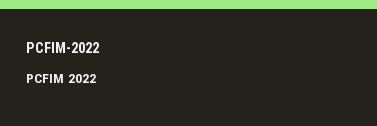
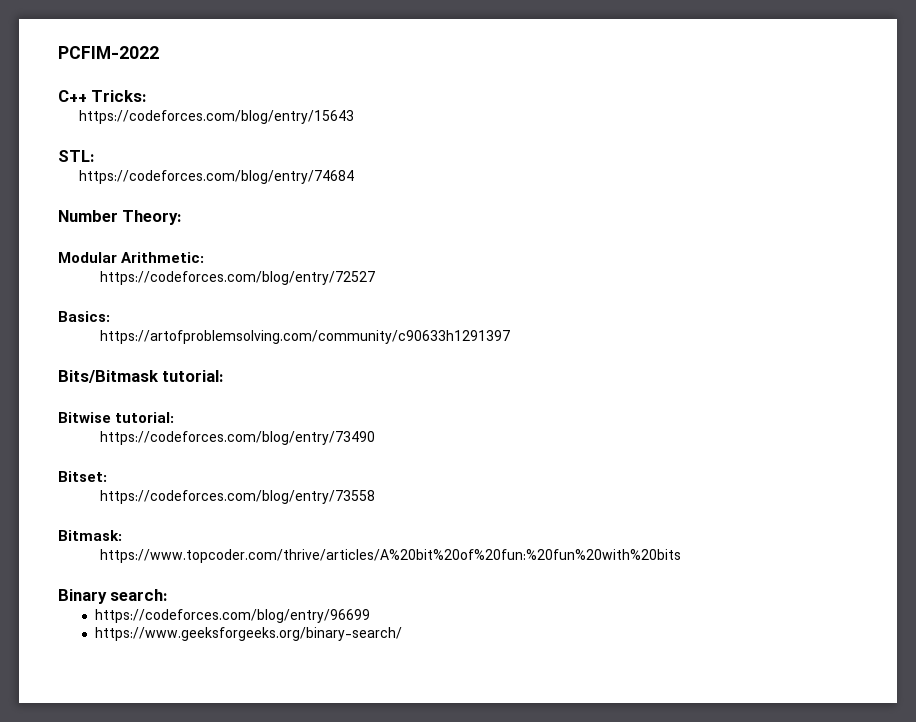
[26,74,96,83] PCFIM 2022 -> [58,90,147,102] [79,110,355,124] [58,150,94,162] [79,170,355,184] [58,210,182,225] [58,252,205,263] [100,271,376,285] [58,311,110,322] [100,330,511,344] [58,370,224,383] [58,412,175,423] [100,431,376,445] [58,471,107,482] [100,490,376,504] [58,530,122,541] [100,549,682,563] [58,589,168,604] [94,609,370,623] [94,627,402,641] C++ Tricks: // https://codeforces.com/blog/entry/15643 // STL: // https://codeforces.com/blog/entry/74684 // Number Theory: // Modular Arithmetic: // https://codeforces.com/blog/entry/72527 // Basics: // https://artofproblemsolving.com/community/c90633h1291397 // Bits/Bitmask tutorial: // Bitwise tutorial: // https://codeforces.com/blog/entry/73490 // Bitset: // https://codeforces.com/blog/entry/73558 // Bitmask: // https://www.topcoder.com/thrive/articles/A%20bit%20of%20fun:%20fun%20with%20bits // Binary search: // https://codeforces.com/blog/entry/96699 // https://www.geeksforgeeks.org/binary-search/

